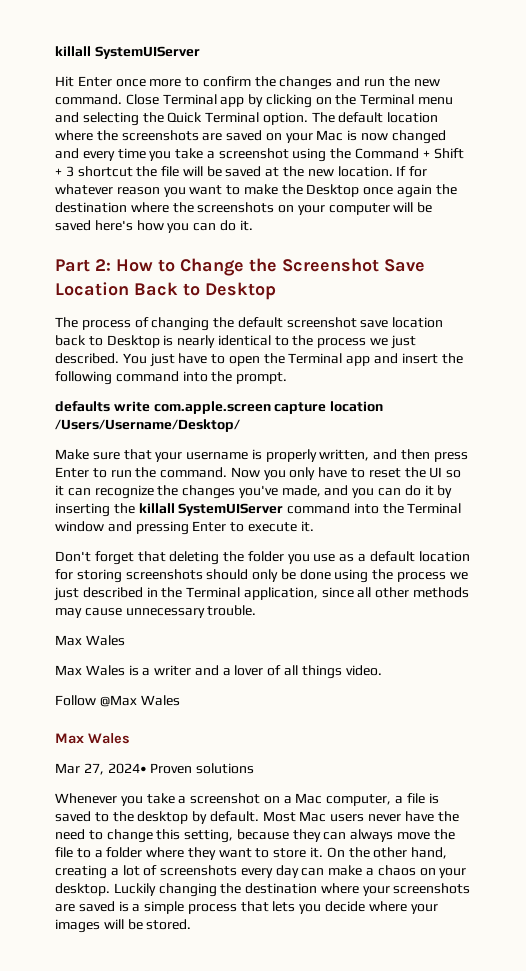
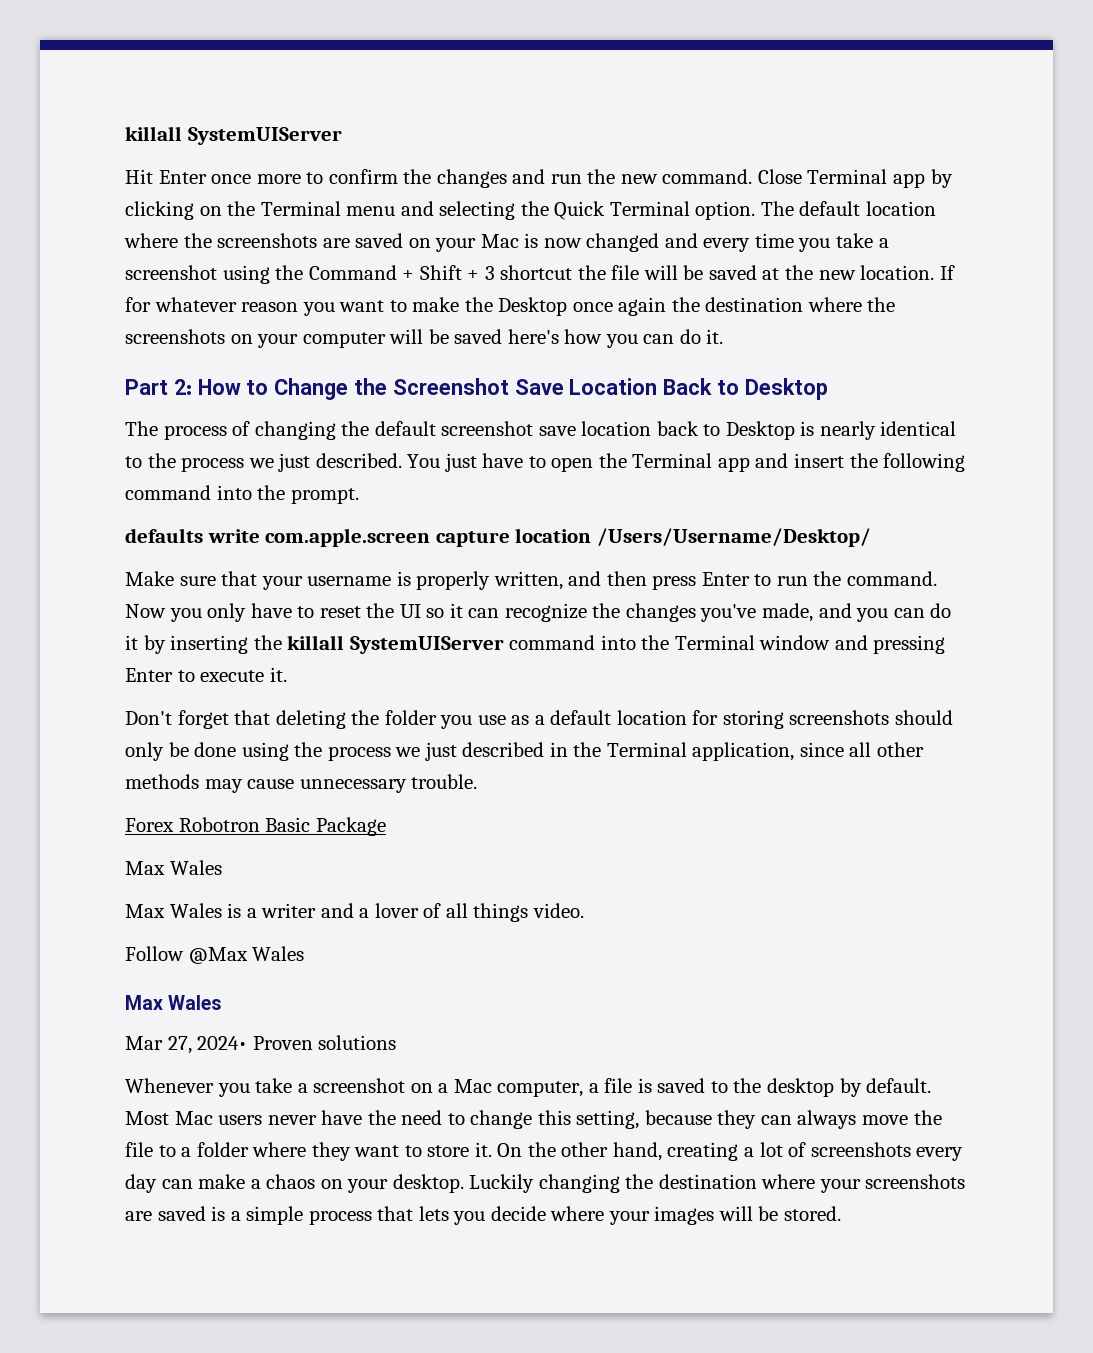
(257, 610) none -> [125,817,386,836] // Forex Robotron Basic Package

